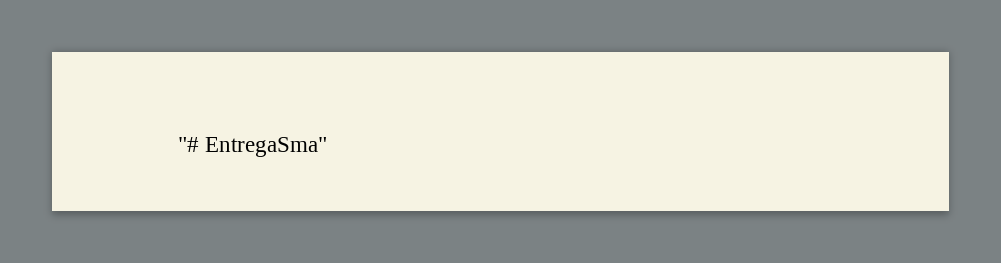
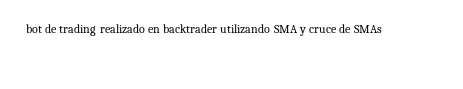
[178,137,328,157] "# EntregaSma" -> [26,24,382,36] bot de trading realizado en backtrader utilizando SMA y cruce de SMAs

